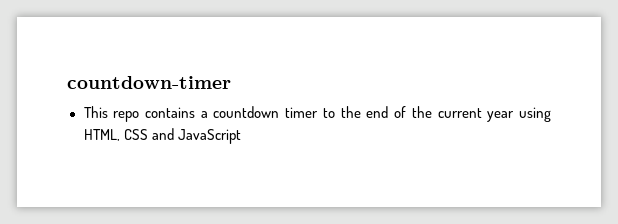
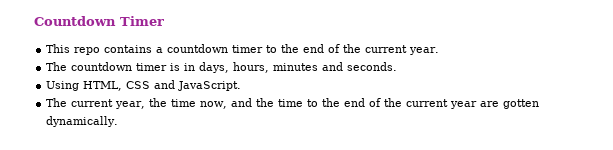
[67,76,231,89] countdown-timer -> [34,16,164,26] Countdown Timer
[487,107,551,122] [83,128,241,144] year using HTML, CSS and JavaScript -> [409,47,440,55] [46,62,398,73] [46,80,242,91] [46,98,540,109] [46,116,119,127] year. // The countdown timer is in days, hours, minutes and seconds. // Using HTML, CSS and JavaScript. // The current year, the time now, and the time to the end of the current year are gotten dynamically.

